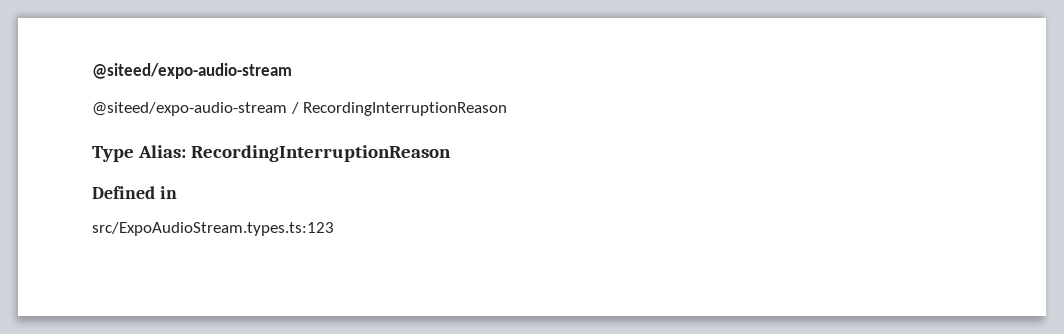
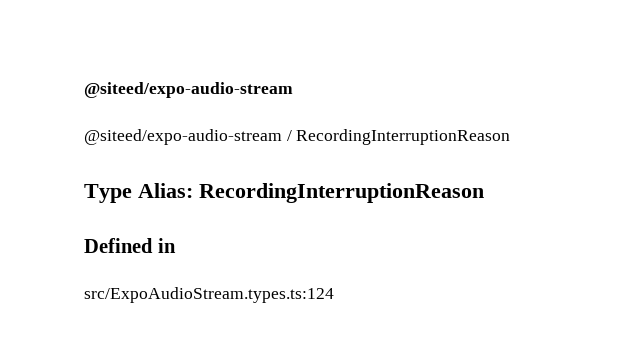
[92,222,334,236] src/ExpoAudioStream.types.ts:123 -> [84,287,334,303] src/ExpoAudioStream.types.ts:124

